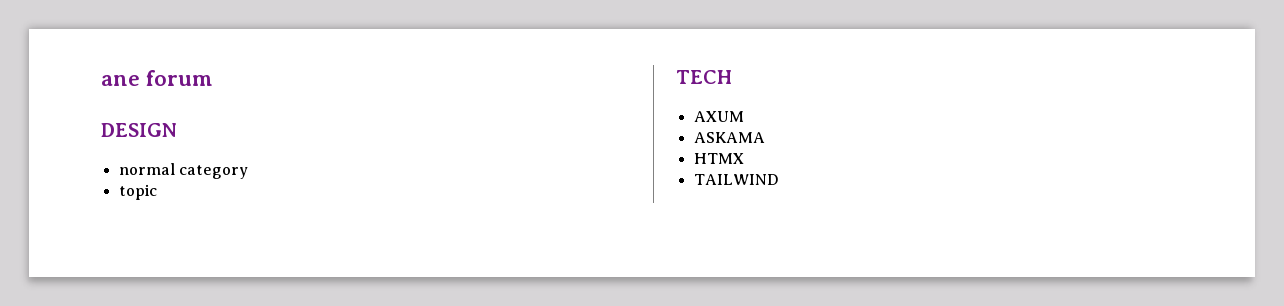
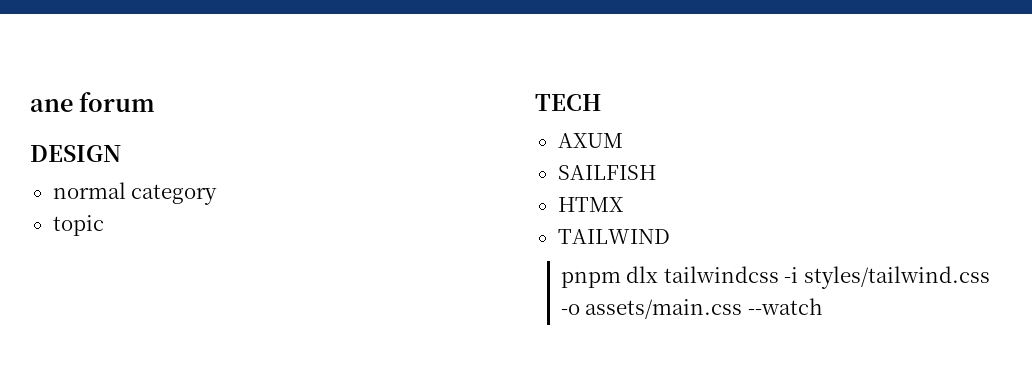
[693,132,765,143] ASKAMA -> [557,165,656,180] SAILFISH
(779, 179) none -> [560,266,991,289] [560,298,823,319] // pnpm dlx tailwindcss -i styles/tailwind.css -o assets/main.css --watch

